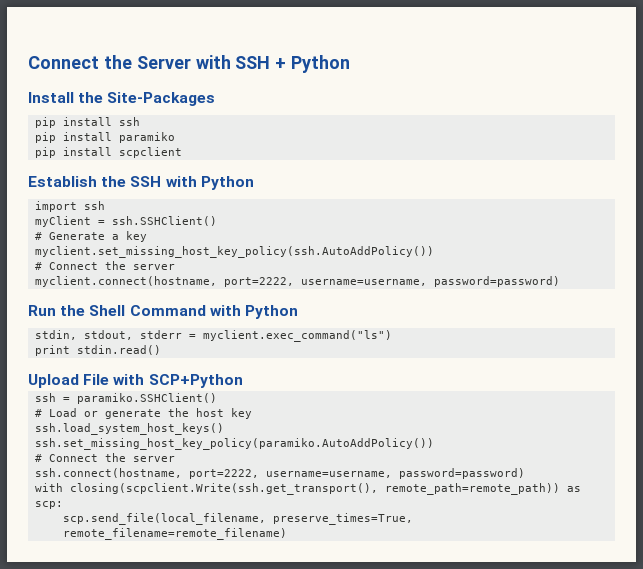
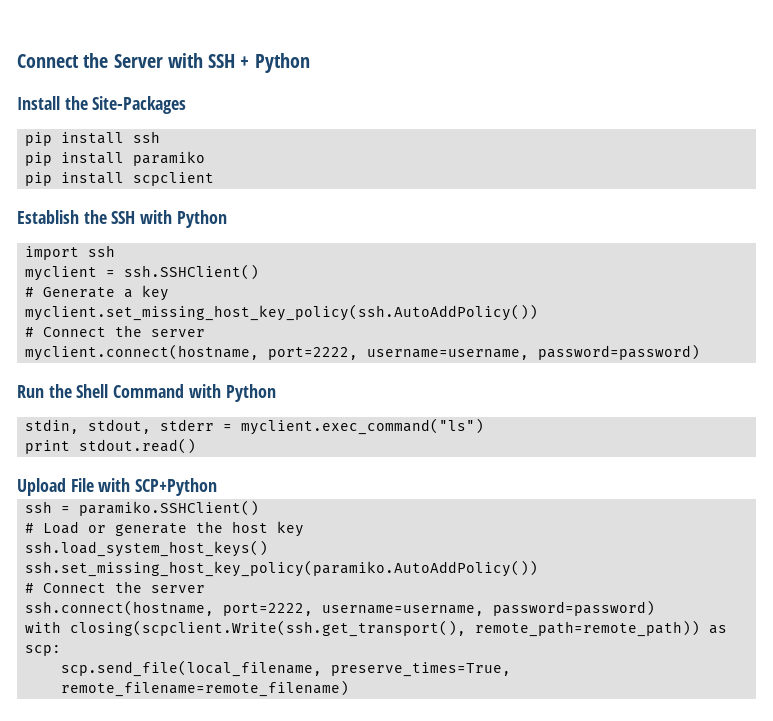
[34,216,91,227] myClient -> [25,266,98,281] myclient
[76,345,161,355] stdin.read() -> [79,438,197,454] stdout.read()

